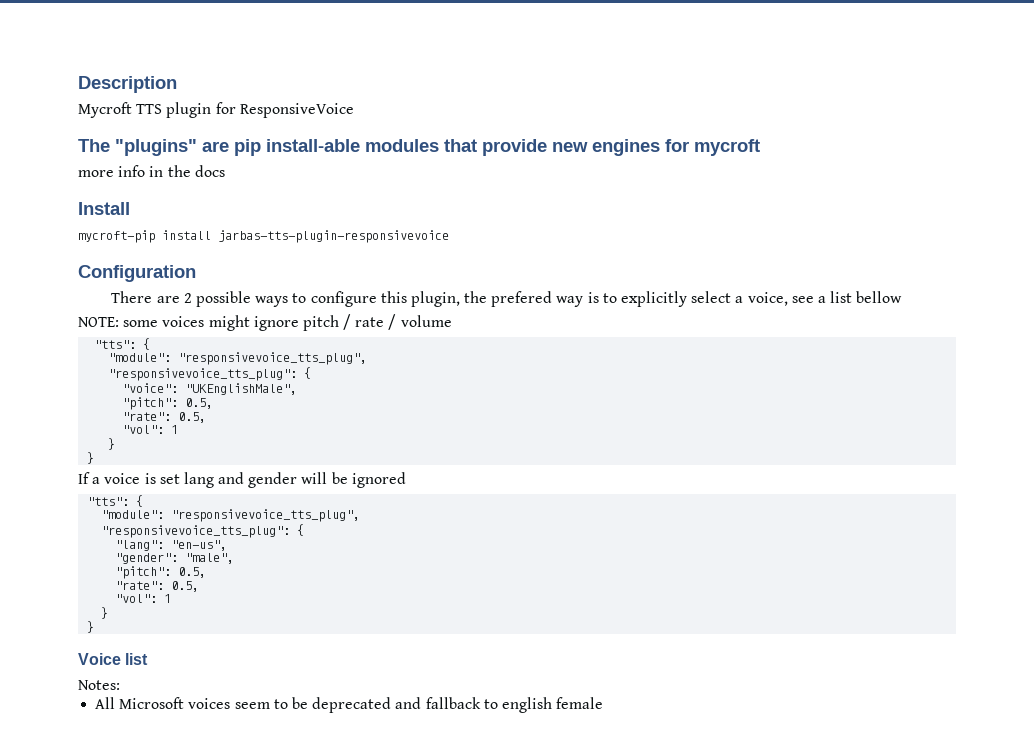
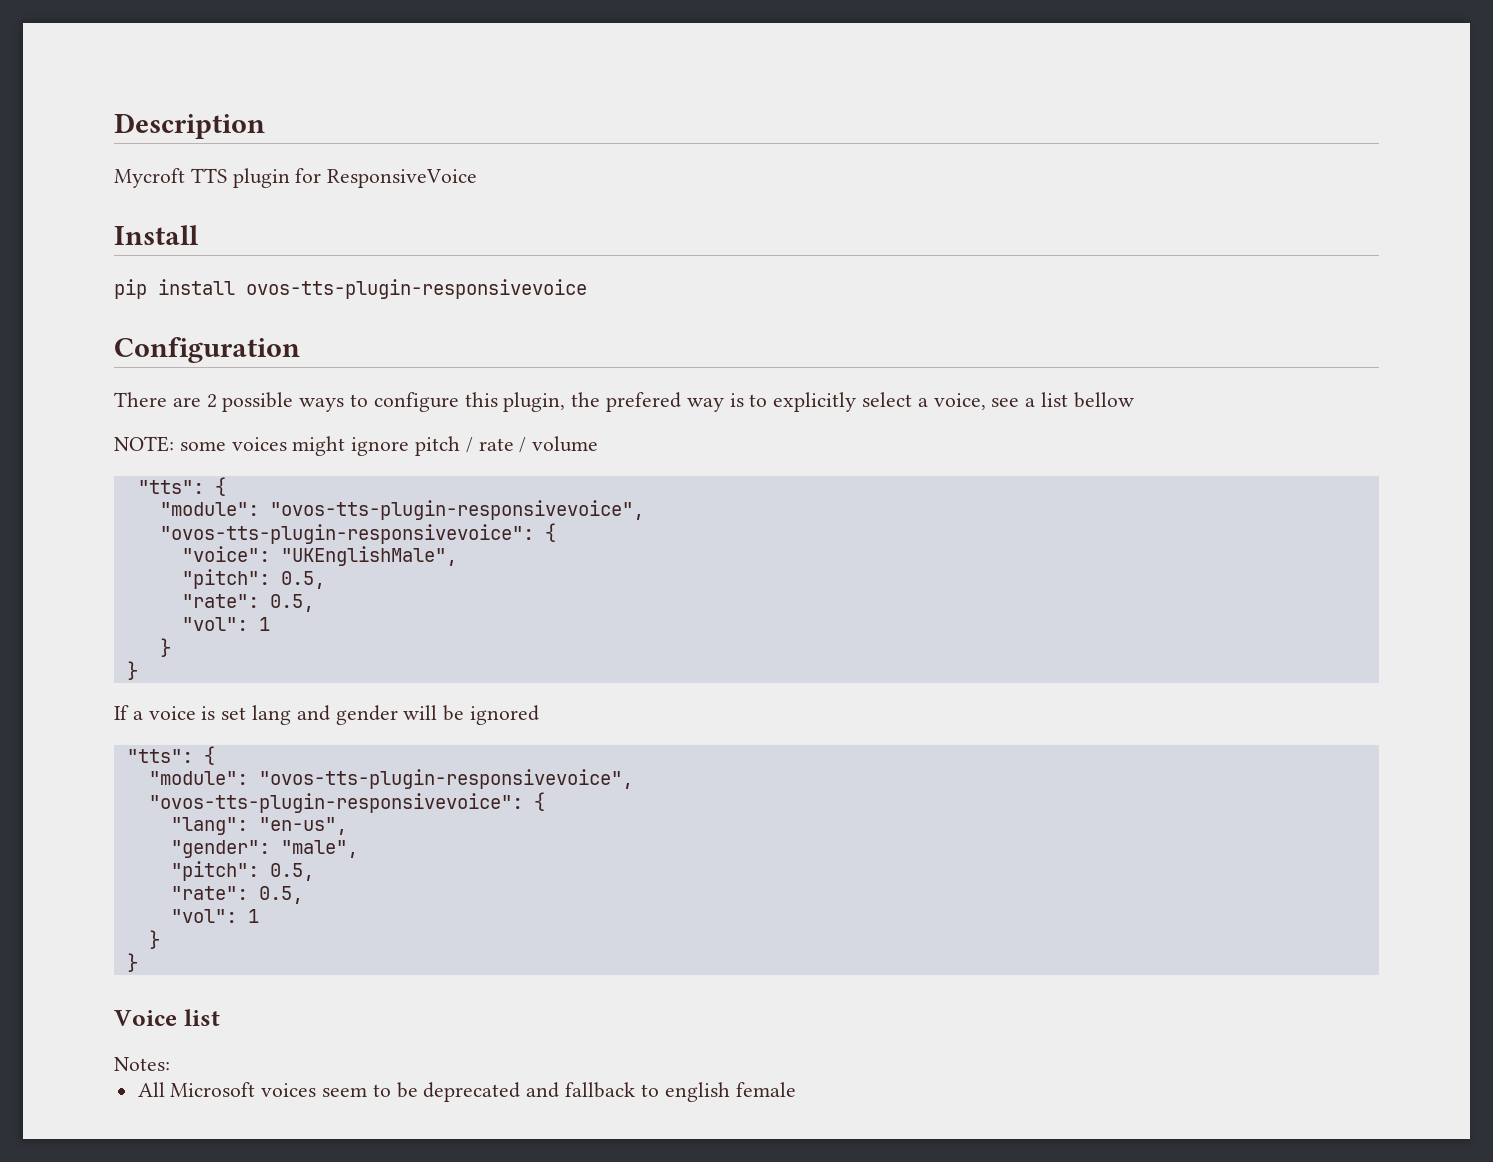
[78,139,760,156] [78,165,225,177] [78,202,130,215] [78,230,449,243] The "plugins" are pip install-able modules that provide new engines for mycroft // more info in the docs // Install // mycroft-pip install jarbas-tts-plugin-responsivevoice -> [114,225,199,245] [114,279,587,299] Install // pip install ovos-tts-plugin-responsivevoice
[178,352,368,365] [108,368,298,381] "responsivevoice_tts_plug", // "responsivevoice_tts_plug": -> [269,500,644,520] [159,524,534,544] "ovos-tts-plugin-responsivevoice", // "ovos-tts-plugin-responsivevoice":
[171,509,361,522] [101,525,291,538] "responsivevoice_tts_plug", // "responsivevoice_tts_plug": -> [258,769,633,789] [148,793,523,813] "ovos-tts-plugin-responsivevoice", // "ovos-tts-plugin-responsivevoice":

